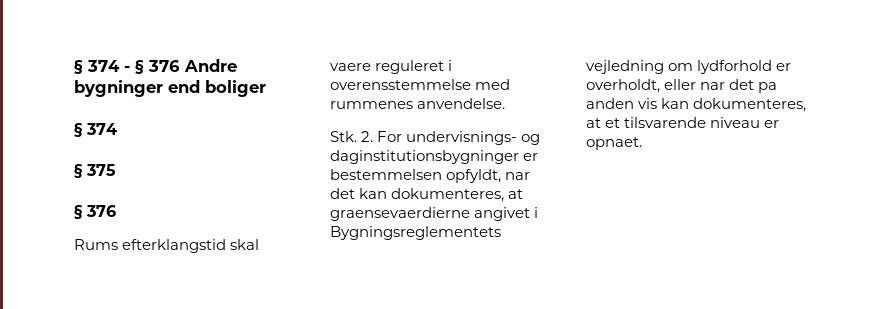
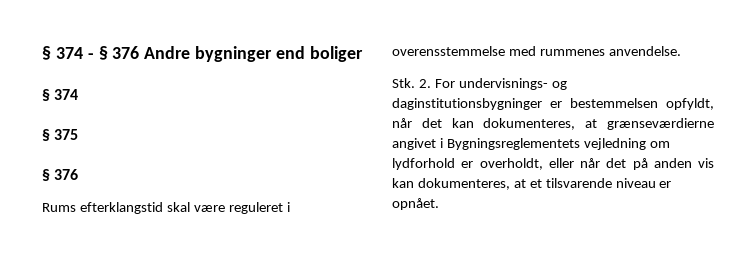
[330,63,371,71] vaere -> [193,205,225,212] være
[505,172,531,180] nar -> [392,118,412,128] når
[330,207,470,221] graensevaerdierne -> [607,118,714,130] grænseværdierne
[700,79,778,93] nar det pa -> [580,158,648,170] når det på
[586,137,642,150] opnaet. -> [392,198,439,210] opnået.

